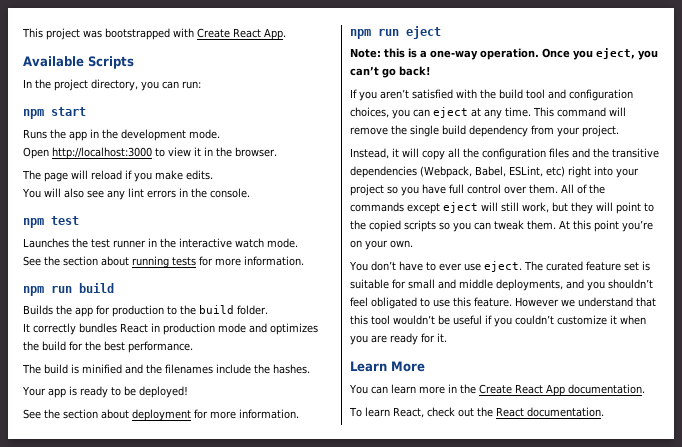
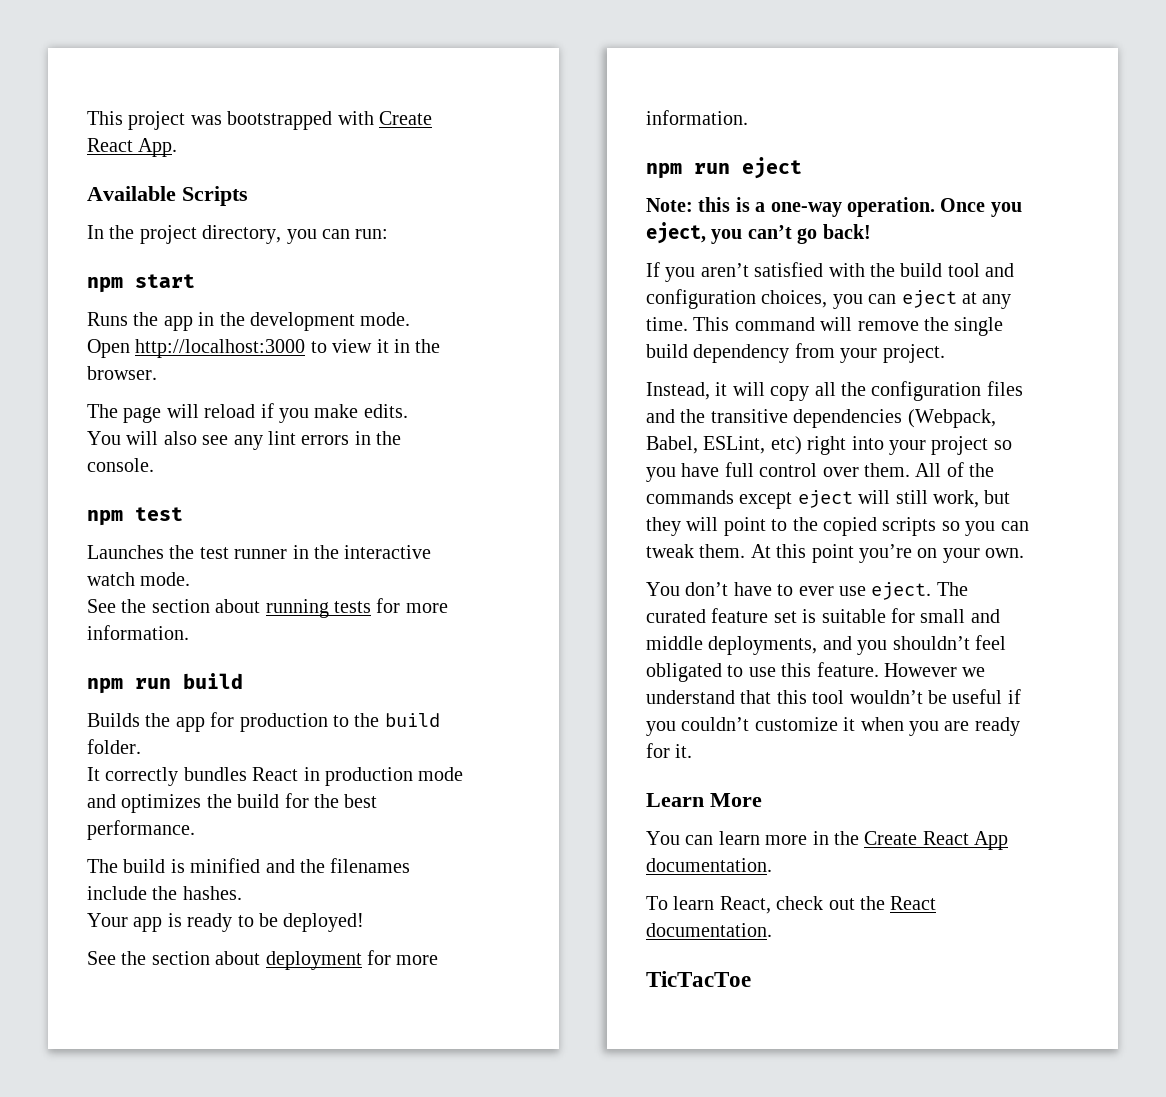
(604, 412) none -> [646,971,751,987] // TicTacToe

